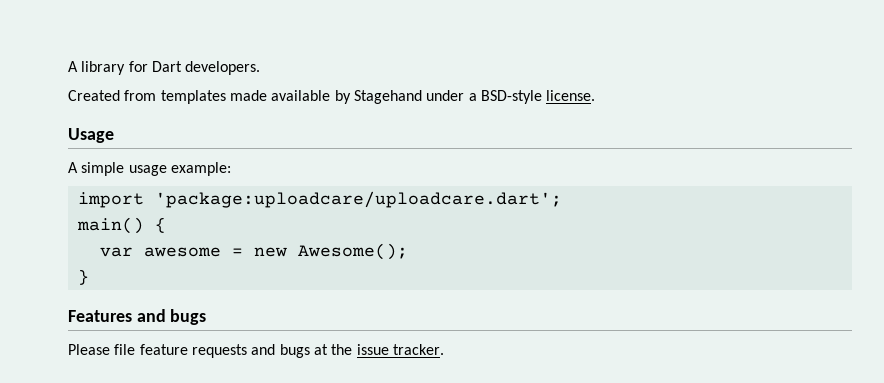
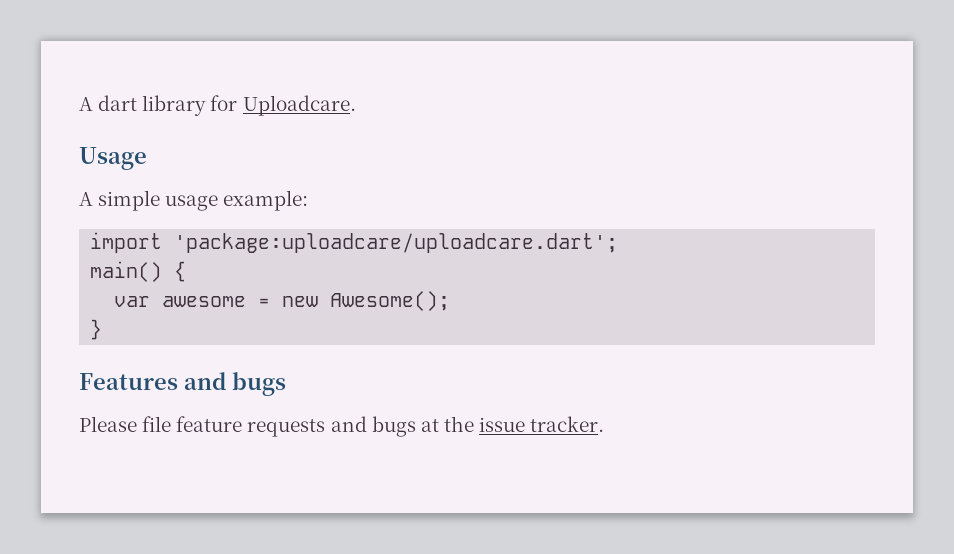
[68,61,78,72] A -> [79,95,138,111] A dart
[151,61,261,75] [68,90,596,104] Dart developers. // Created from templates made available by Stagehand under a BSD-style license. -> [242,95,356,116] Uploadcare.

